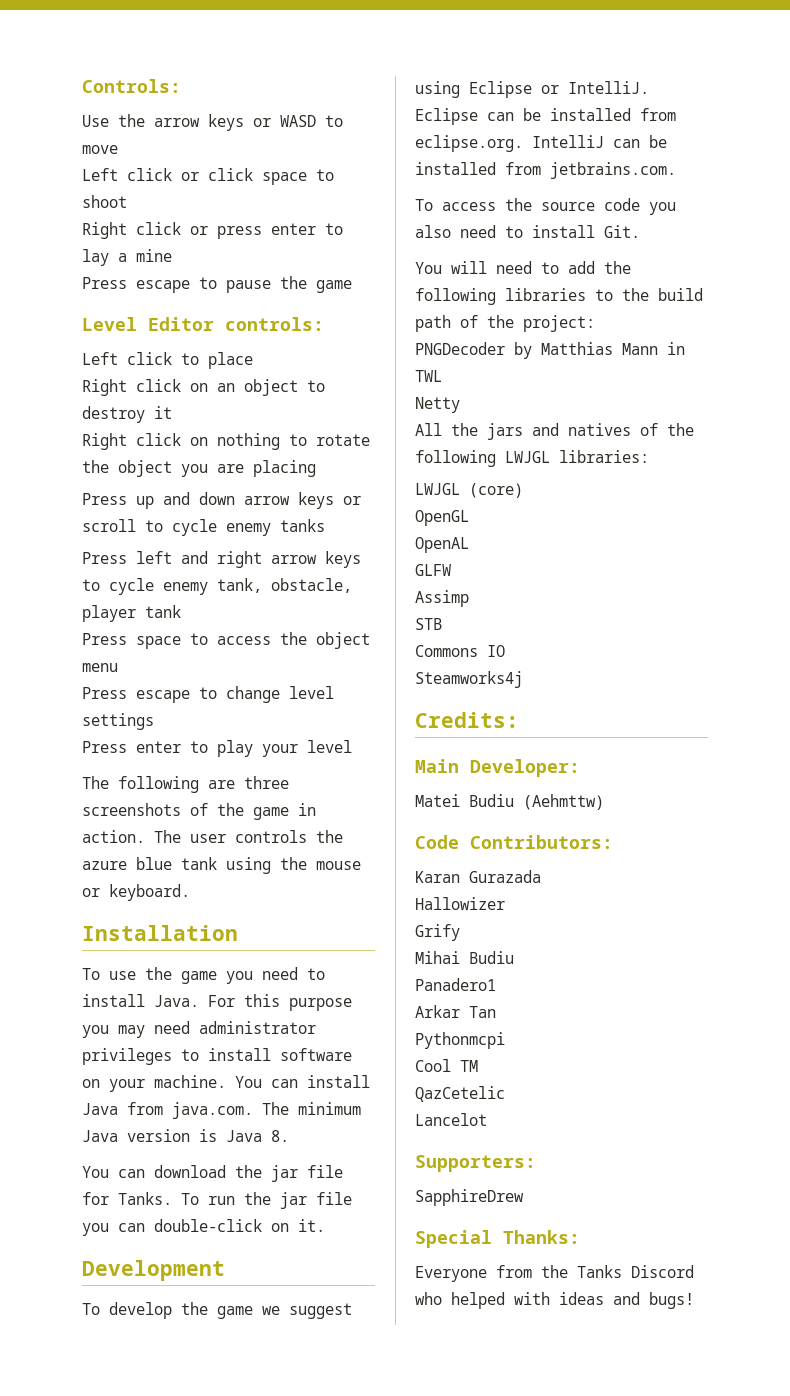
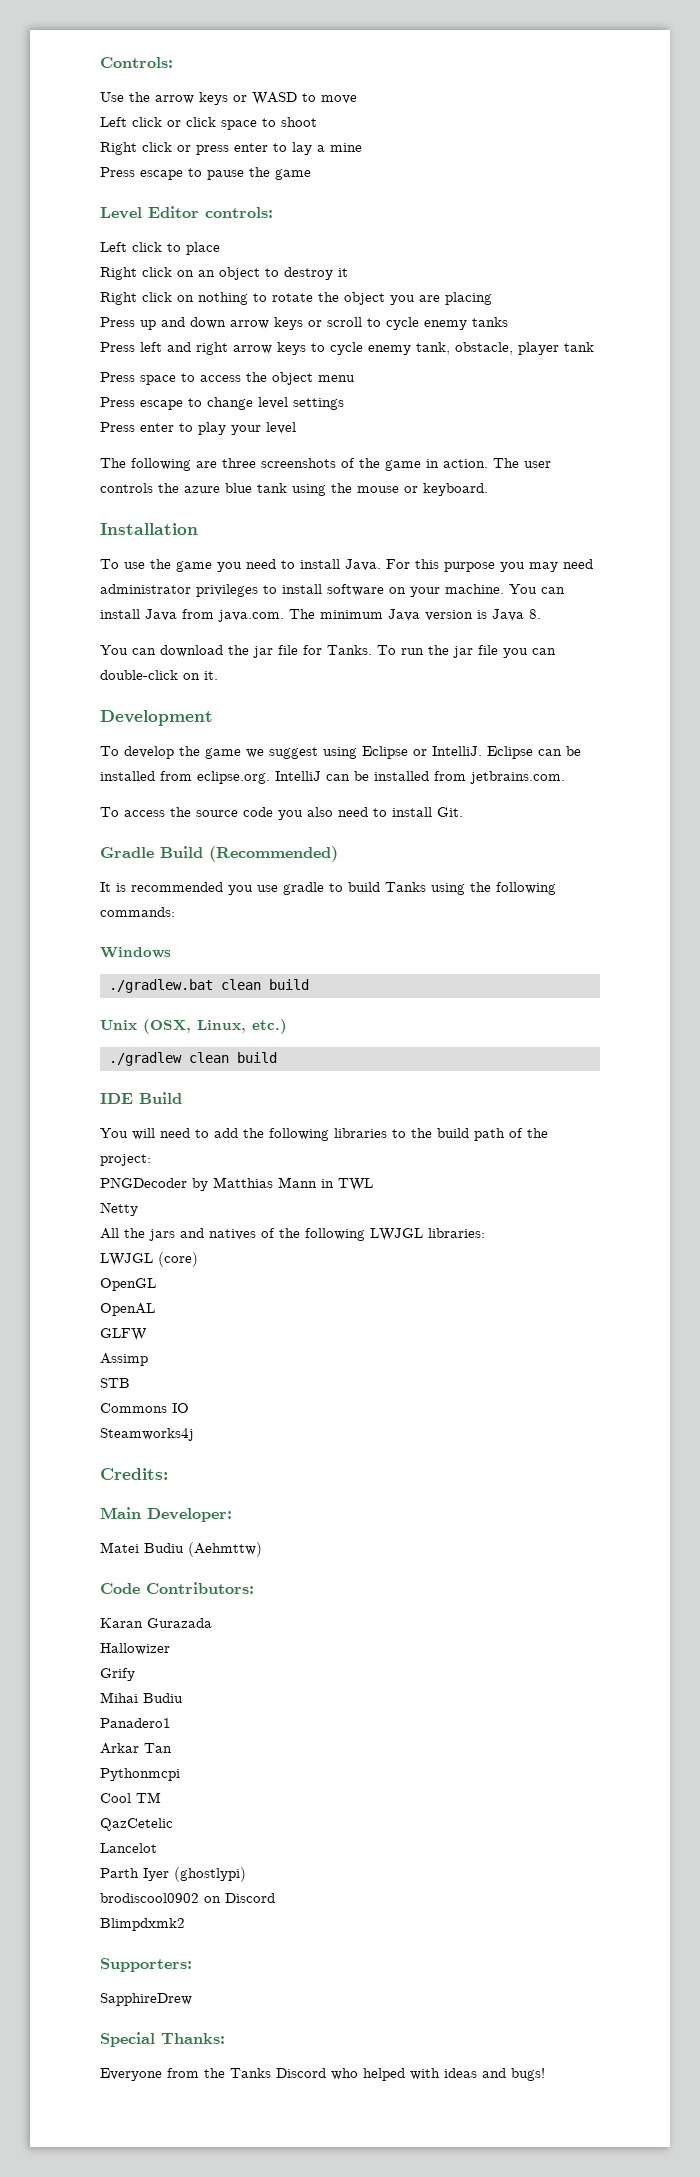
(640, 231) none -> [100,846,338,862] [100,882,556,895] [100,907,175,917] [100,947,171,958] [108,979,309,993] [100,1019,287,1034] [108,1052,277,1066] [100,1092,182,1104] // Gradle Build (Recommended) // It is recommended you use gradle to build Tanks using the following commands: // Windows // ./gradlew.bat clean build // Unix (OSX, Linux, etc.) // ./gradlew clean build // IDE Build
(487, 1119) none -> [100,1867,246,1882] [100,1893,275,1903] [100,1918,185,1931] // Parth Iyer (ghostlypi) // brodiscool0902 on Discord // Blimpdxmk2

